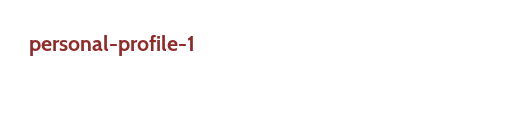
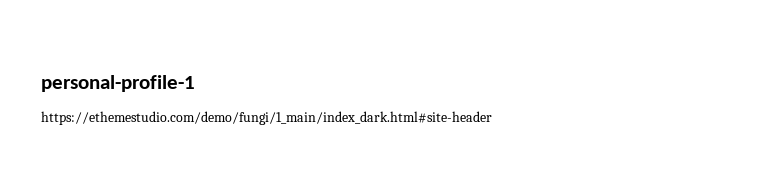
(195, 45) none -> [41,111,492,125] // https://ethemestudio.com/demo/fungi/1_main/index_dark.html#site-header

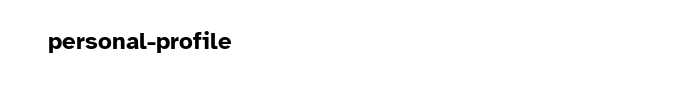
[41,75,195,92] [41,111,492,125] personal-profile-1 // https://ethemestudio.com/demo/fungi/1_main/index_dark.html#site-header -> [48,31,232,53] personal-profile

